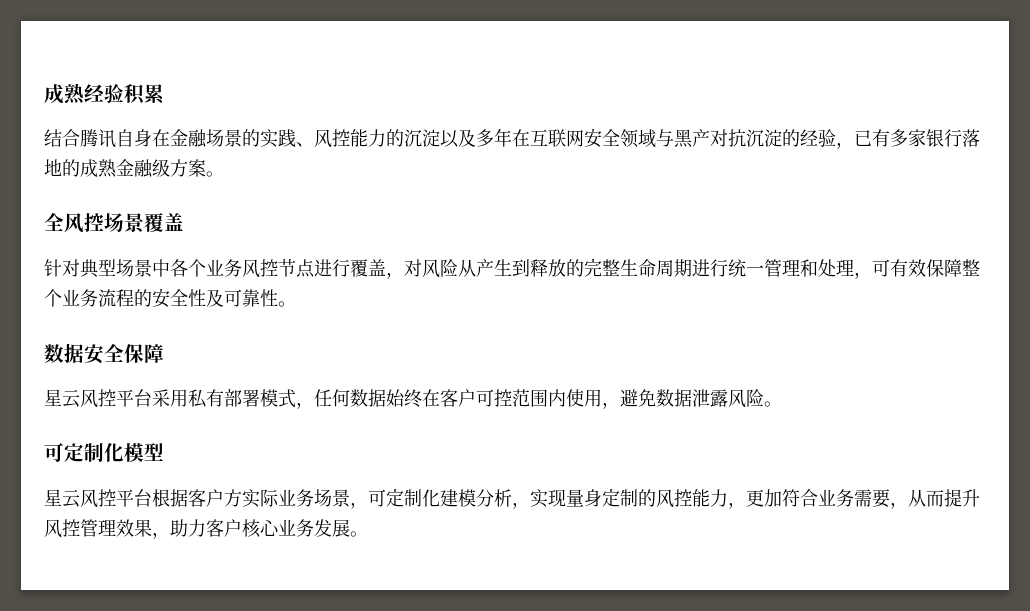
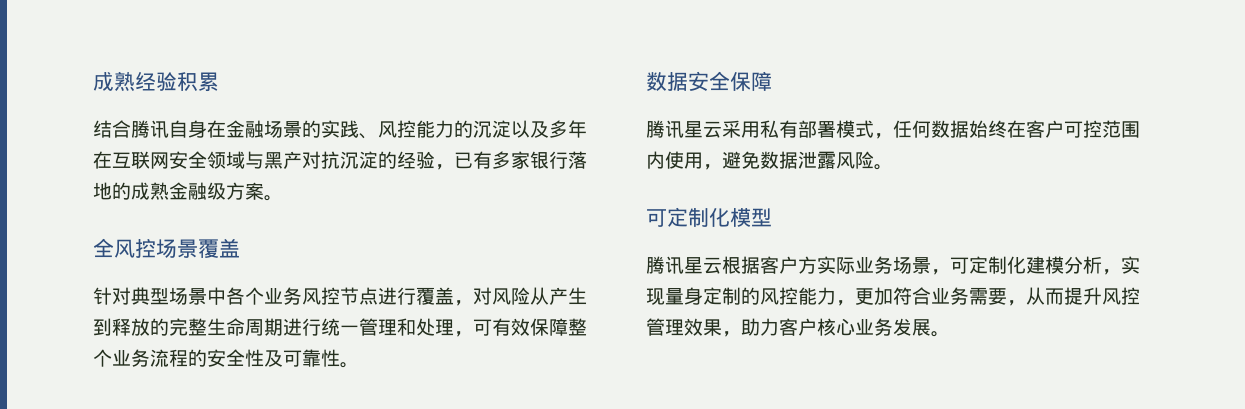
[44,389,152,408] 星云风控平台 -> [646,120,722,138] 腾讯星云
[44,489,152,508] 星云风控平台 -> [646,256,722,274] 腾讯星云

